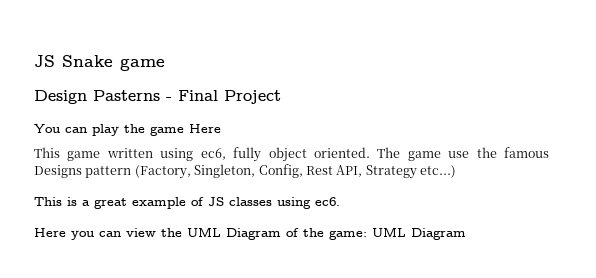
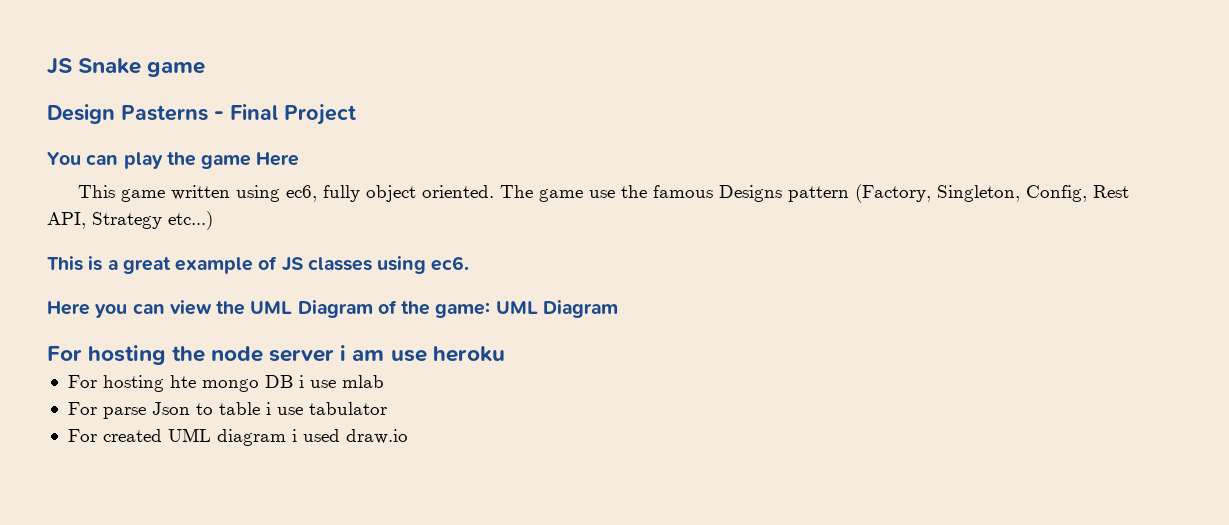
(466, 234) none -> [47,345,505,365] [67,375,384,392] [67,402,387,419] [67,428,408,446] // For hosting the node server i am use heroku // For hosting hte mongo DB i use mlab // For parse Json to table i use tabulator // For created UML diagram i used draw.io

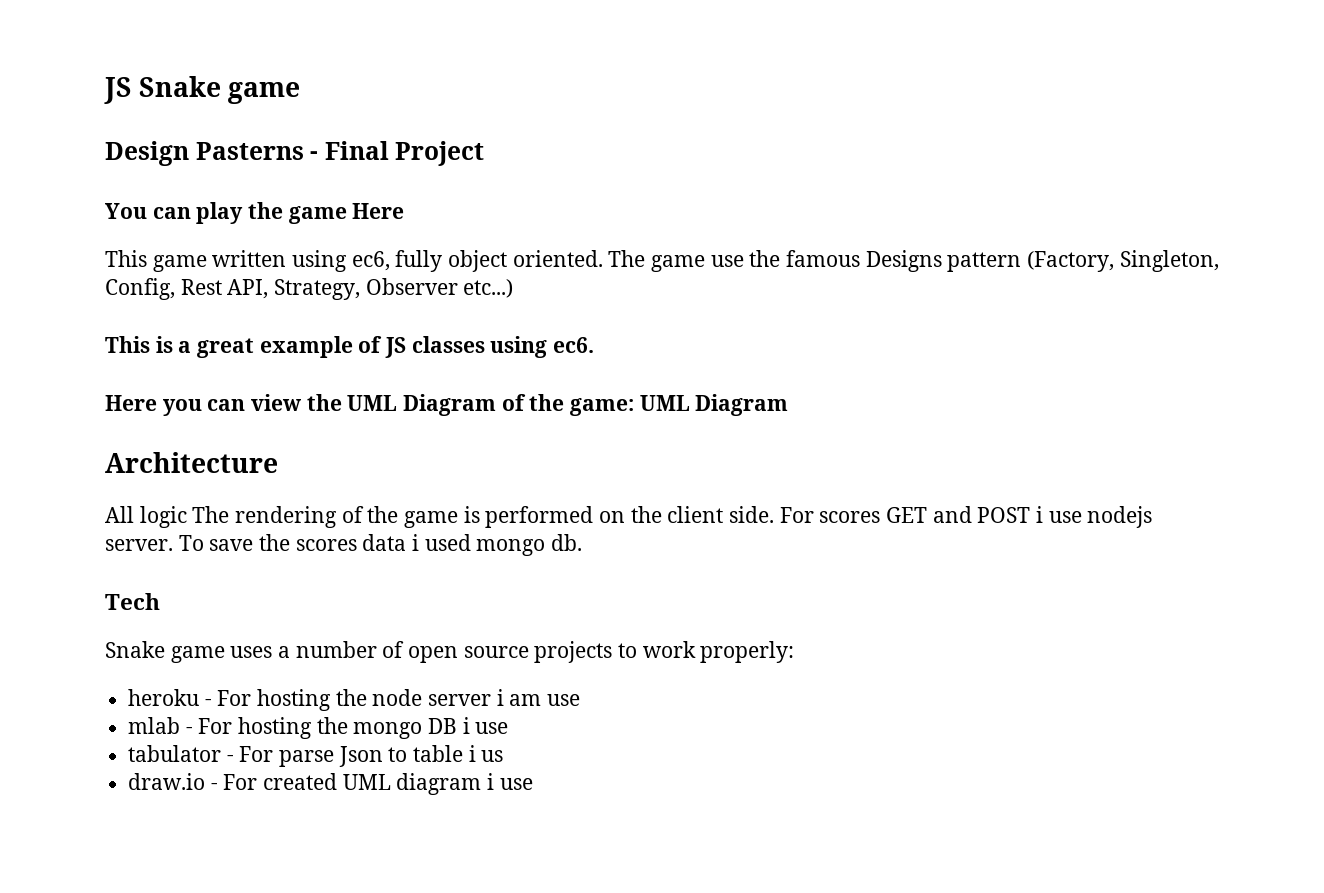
[92,212,162,229] Strategy -> [274,278,458,300] Strategy, Observer
(618, 309) none -> [105,452,278,473] [105,506,1153,528] [105,534,583,556] [105,593,160,610] [105,641,795,663] [128,689,212,706] Architecture // All logic The rendering of the game is performed on the client side. For scores GET and POST i use nodejs server. To save the scores data i used mongo db. // Tech // Snake game uses a number of open source projects to work properly: // heroku -
[432,346,505,362] [67,375,196,392] heroku // For hosting hte -> [128,717,348,739] // mlab - For hosting the
[341,375,384,388] mlab // -> [128,745,234,762] // tabulator -
[276,402,387,415] use tabulator // -> [481,750,504,762] [128,773,218,790] us // draw.io -
[302,429,408,444] used draw.io -> [499,778,533,790] use

